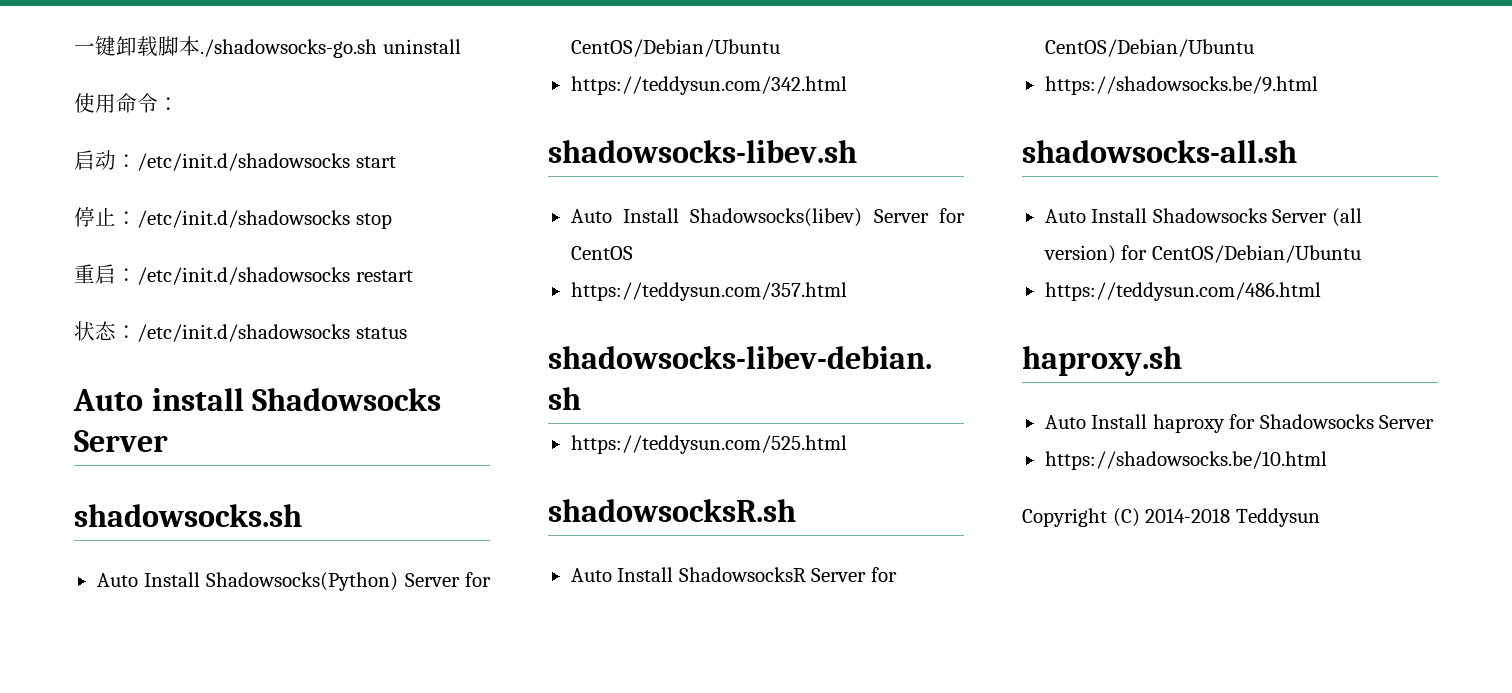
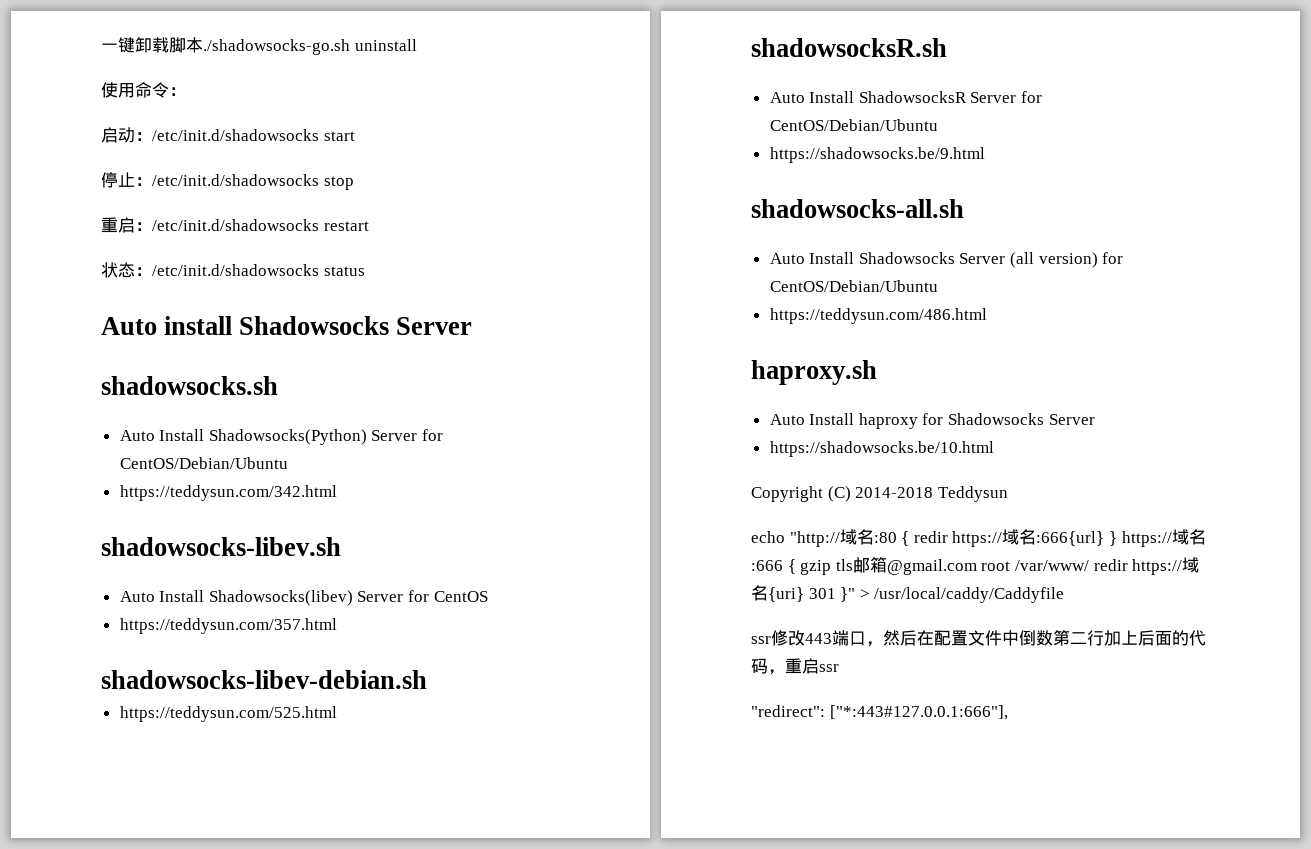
(1320, 517) none -> [751,529,1206,547] [751,557,1200,575] [751,585,1065,603] [751,630,1206,647] [751,658,839,675] [751,705,1008,720] // echo "http://域名:80 { redir https://域名:666{url} } https://域名:666 { gzip tls邮箱@gmail.com root /var/www/ redir https://域名{uri} 301 }" > /usr/local/caddy/Caddyfile // ssr修改443端口，然后在配置文件中倒数第二行加上后面的代码，重启ssr // "redirect": ["*:443#127.0.0.1:666"],

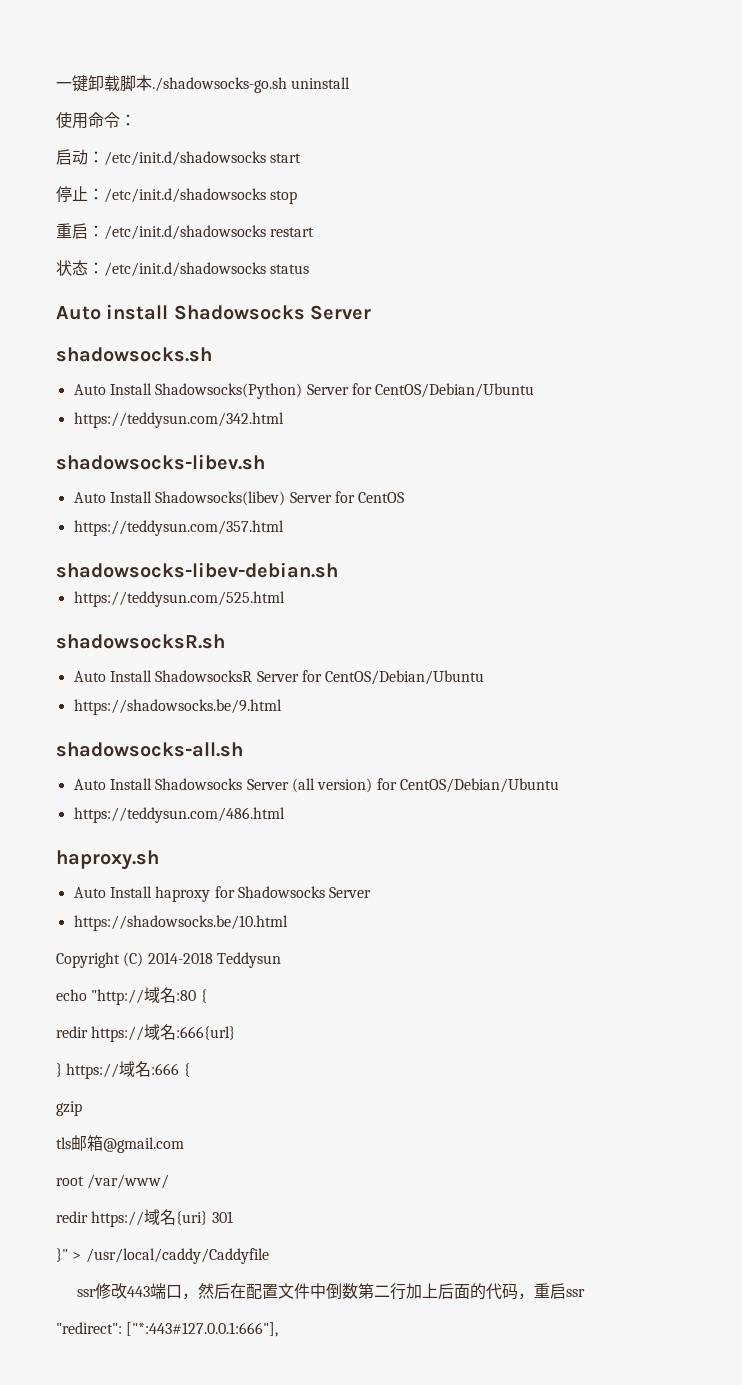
(910, 538) none -> (207, 996) //
(1105, 538) none -> (236, 1033) //
(796, 566) none -> (190, 1070) //
(832, 567) none -> (82, 1108) //
(977, 567) none -> (184, 1145) //
(1089, 565) none -> (170, 1181) //
(836, 593) none -> (233, 1217) //

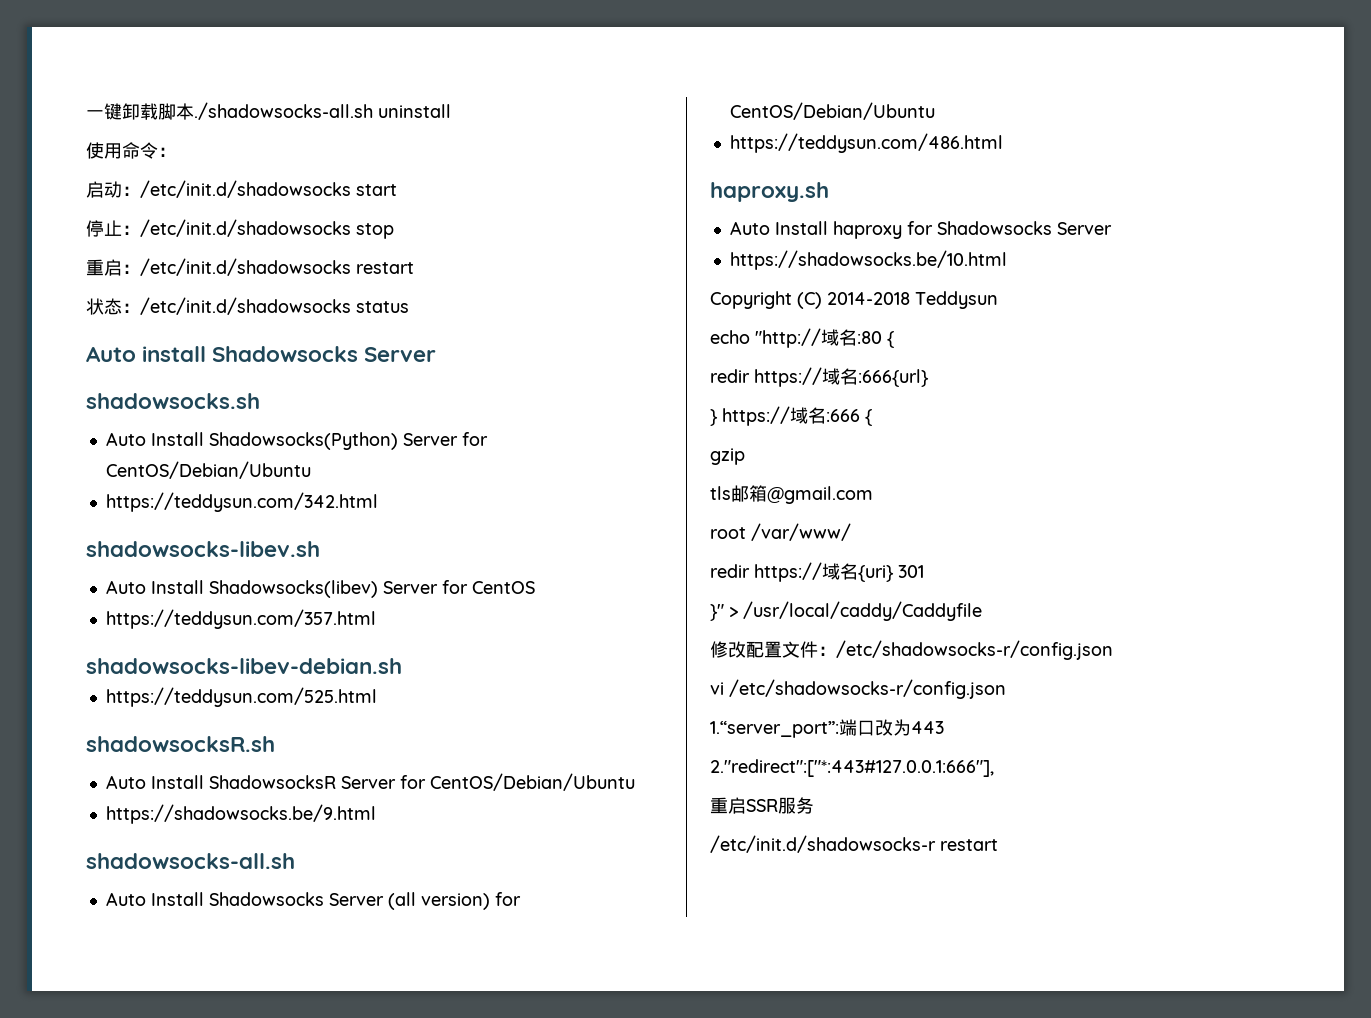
[152,77,287,93] ./shadowsocks-go.sh -> [194,102,373,120] ./shadowsocks-all.sh
[77,1283,586,1300] [56,1322,279,1337] ssr修改443端口，然后在配置文件中倒数第二行加上后面的代码，重启ssr // "redirect": ["*:443#127.0.0.1:666"], -> [710,640,1113,660] [710,679,1006,699] [710,719,944,738] [710,759,994,777] [710,797,814,814] [710,835,998,853] 修改配置文件：/etc/shadowsocks-r/config.json // vi /etc/shadowsocks-r/config.json // 1.“server_port”:端口改为443 // 2."redirect":["*:443#127.0.0.1:666"], // 重启SSR服务 // /etc/init.d/shadowsocks-r restart

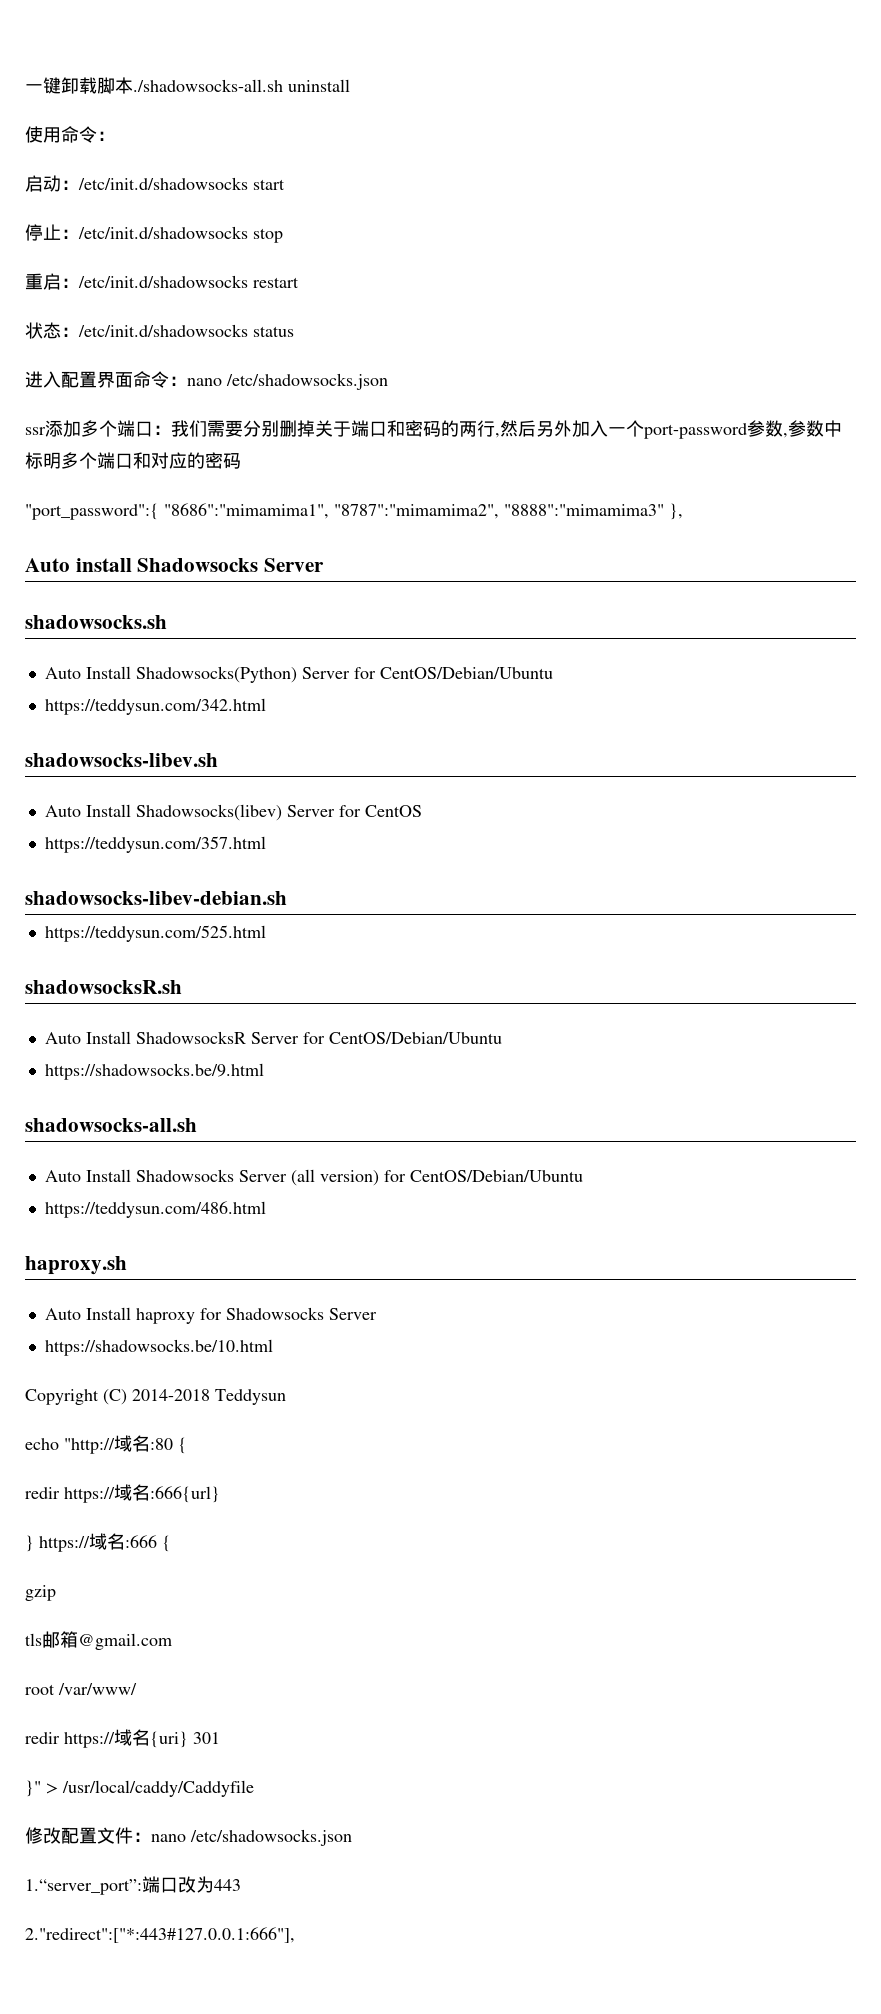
(409, 307) none -> [25,371,388,390] [25,420,842,439] [25,452,241,469] [25,503,683,520] // 进入配置界面命令：nano /etc/shadowsocks.json // ssr添加多个端口：我们需要分别删掉关于端口和密码的两行,然后另外加入一个port-password参数,参数中标明多个端口和对应的密码 // "port_password":{ "8686":"mimamima1", "8787":"mimamima2", "8888":"mimamima3" },
[836,640,1113,660] [710,679,1006,699] /etc/shadowsocks-r/config.json // vi /etc/shadowsocks-r/config.json -> [151,1829,352,1846] nano /etc/shadowsocks.json
[710,797,814,814] [710,835,998,853] // 重启SSR服务 // /etc/init.d/shadowsocks-r restart -> (295, 1935) none

